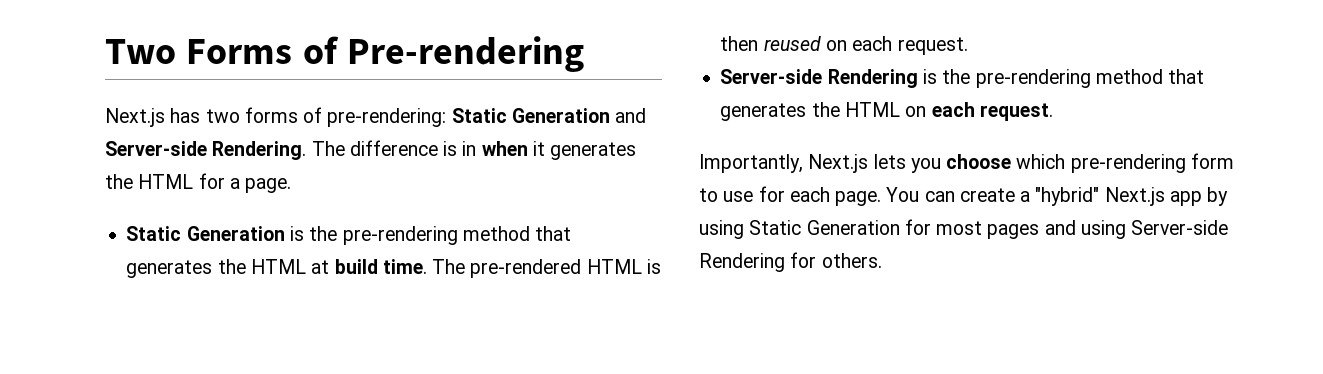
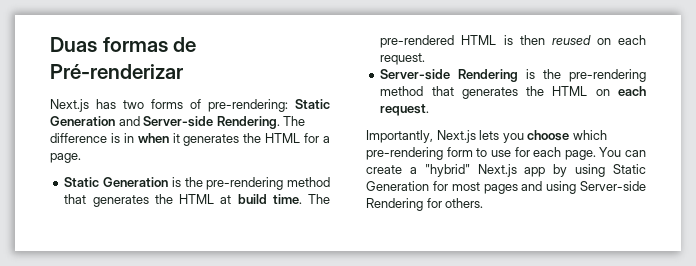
[105,36,584,72] Two Forms of Pre-rendering -> [50,37,197,52] [50,64,183,79] Duas formas de Pré-renderizar

